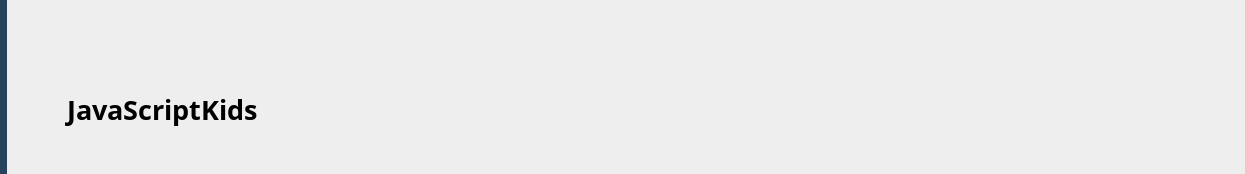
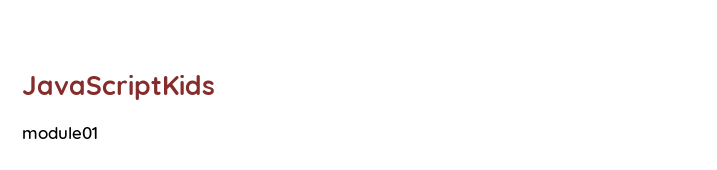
(257, 112) none -> [22,127,98,139] // module01

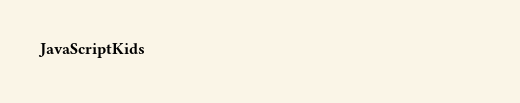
[22,127,98,139] // module01 -> (145, 50) none

